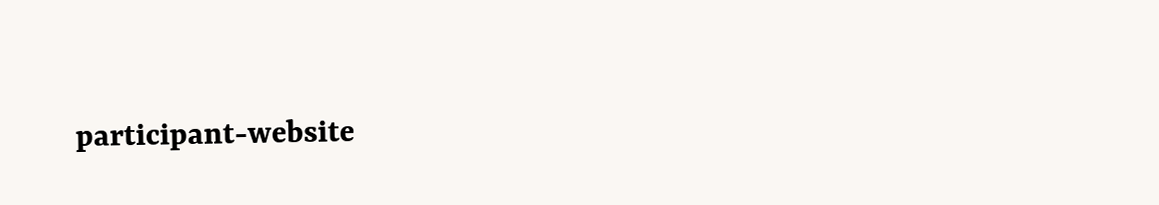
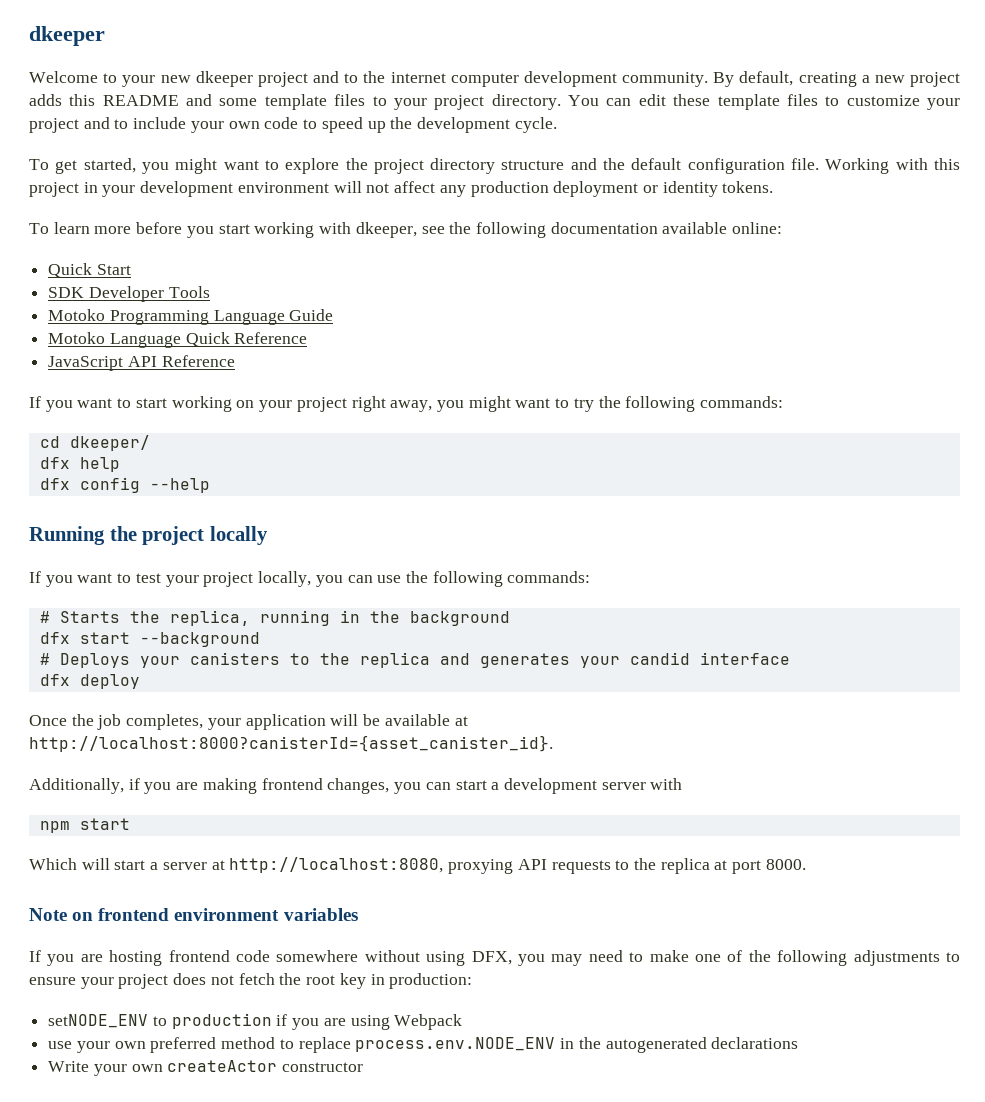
[75,118,355,153] participant-website -> [29,26,105,46] [29,71,960,87] [29,94,960,110] [29,117,557,133] [29,158,960,174] [29,181,774,197] [29,222,783,238] [48,263,131,278] [48,286,210,302] [48,309,334,325] [48,332,308,348] [48,355,235,371] [29,396,784,412] [39,435,150,451] [39,457,120,472] [39,477,210,493] [29,526,268,545] [29,571,591,587] [39,610,510,626] [39,632,260,647] [39,652,790,668] [39,674,140,689] [29,714,468,730] [29,735,553,752] [29,778,683,794] [39,818,130,833] [29,857,806,874] [29,908,358,921] [29,950,960,966] [29,973,473,989] [48,1013,463,1030] [48,1037,799,1053] [48,1060,364,1076] dkeeper // Welcome to your new dkeeper project and to the internet computer development community. By default, creating a new project adds this README and some template files to your project directory. You can edit these template files to customize your project and to include your own code to speed up the development cycle. // To get started, you might want to explore the project directory structure and the default configuration file. Working with this project in your development environment will not affect any production deployment or identity tokens. // To learn more before you start working with dkeeper, see the following documentation available online: // Quick Start // SDK Developer Tools // Motoko Programming Language Guide // Motoko Language Quick Reference // JavaScript API Reference // If you want to start working on your project right away, you might want to try the following commands: // cd dkeeper/ // dfx help // dfx config --help // Running the project locally // If you want to test your project locally, you can use the following commands: // # Starts the replica, running in the background // dfx start --background // # Deploys your canisters to the replica and generates your candid interface // dfx deploy // Once the job completes, your application will be available at http://localhost:8000?canisterId={asset_canister_id}. // Additionally, if you are making frontend changes, you can start a development server with // npm start // Which will start a server at http://localhost:8080, proxying API requests to the replica at port 8000. // Note on frontend environment variables // If you are hosting frontend code somewhere without using DFX, you may need to make one of the following adjustments to ensure your project does not fetch the root key in production: // setNODE_ENV to production if you are using Webpack // use your own preferred method to replace process.env.NODE_ENV in the autogenerated declarations // Write your own createActor constructor

